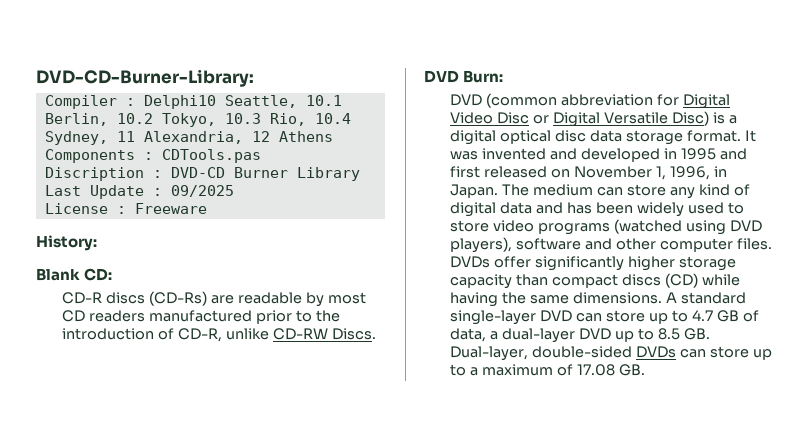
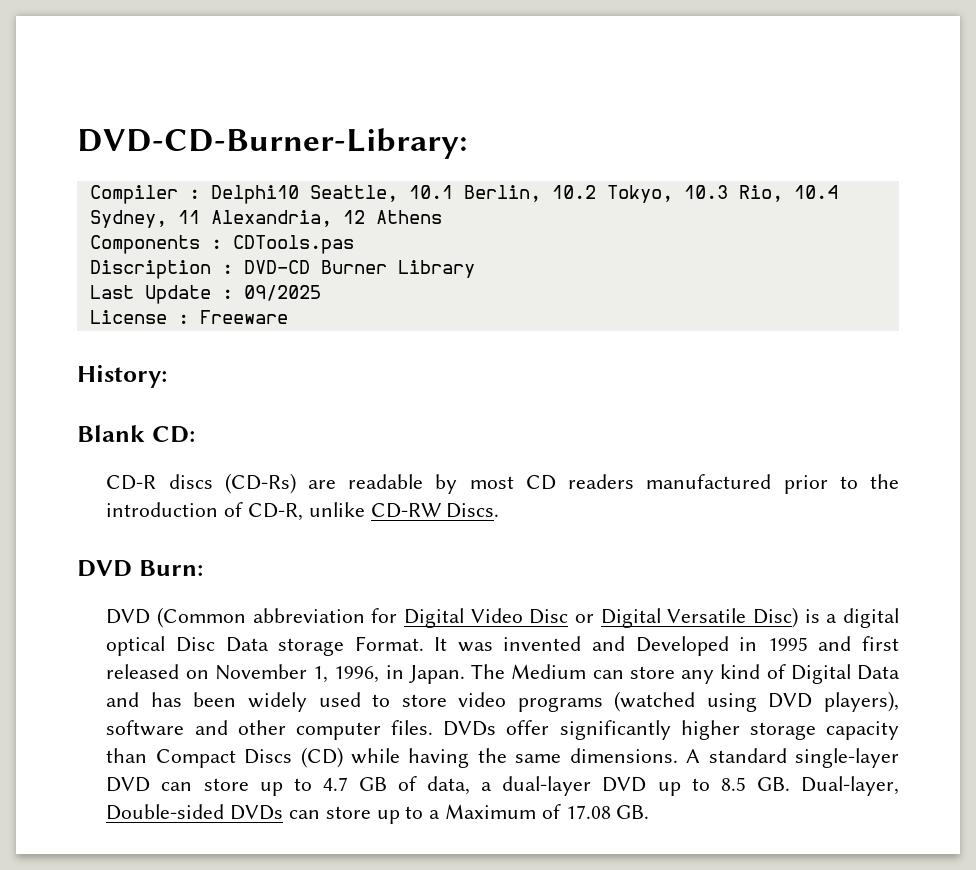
[486,93,558,108] (common -> [157,607,247,628] (Common
[555,130,742,145] disc data storage format. -> [175,636,424,656] Disc Data storage Format.
[581,148,661,162] developed -> [635,636,729,656] Developed
[533,184,594,196] medium -> [511,664,587,679] Medium
[450,202,533,217] digital data -> [790,664,901,684] Digital Data
[552,274,662,288] compact discs -> [155,749,293,768] Compact Discs
[532,346,633,358] double-sided -> [106,804,225,820] Double-sided
[482,364,554,376] maximum -> [444,804,536,819] Maximum

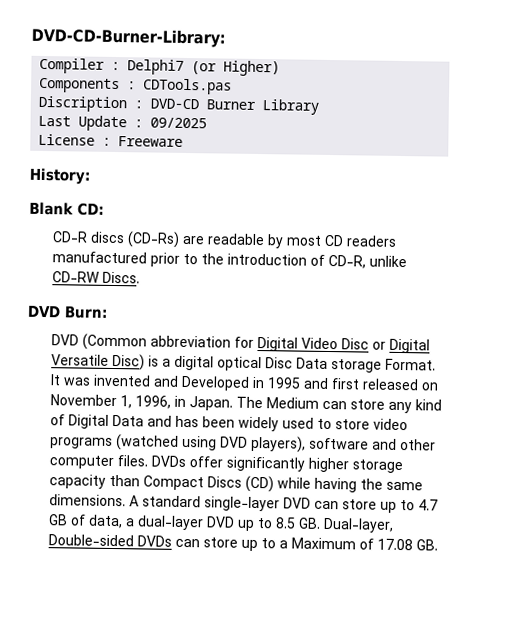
[210,185,838,204] [89,210,442,228] Delphi10 Seattle, 10.1 Berlin, 10.2 Tokyo, 10.3 Rio, 10.4 Sydney, 11 Alexandria, 12 Athens -> [127,59,281,77] Delphi7 (or Higher)

